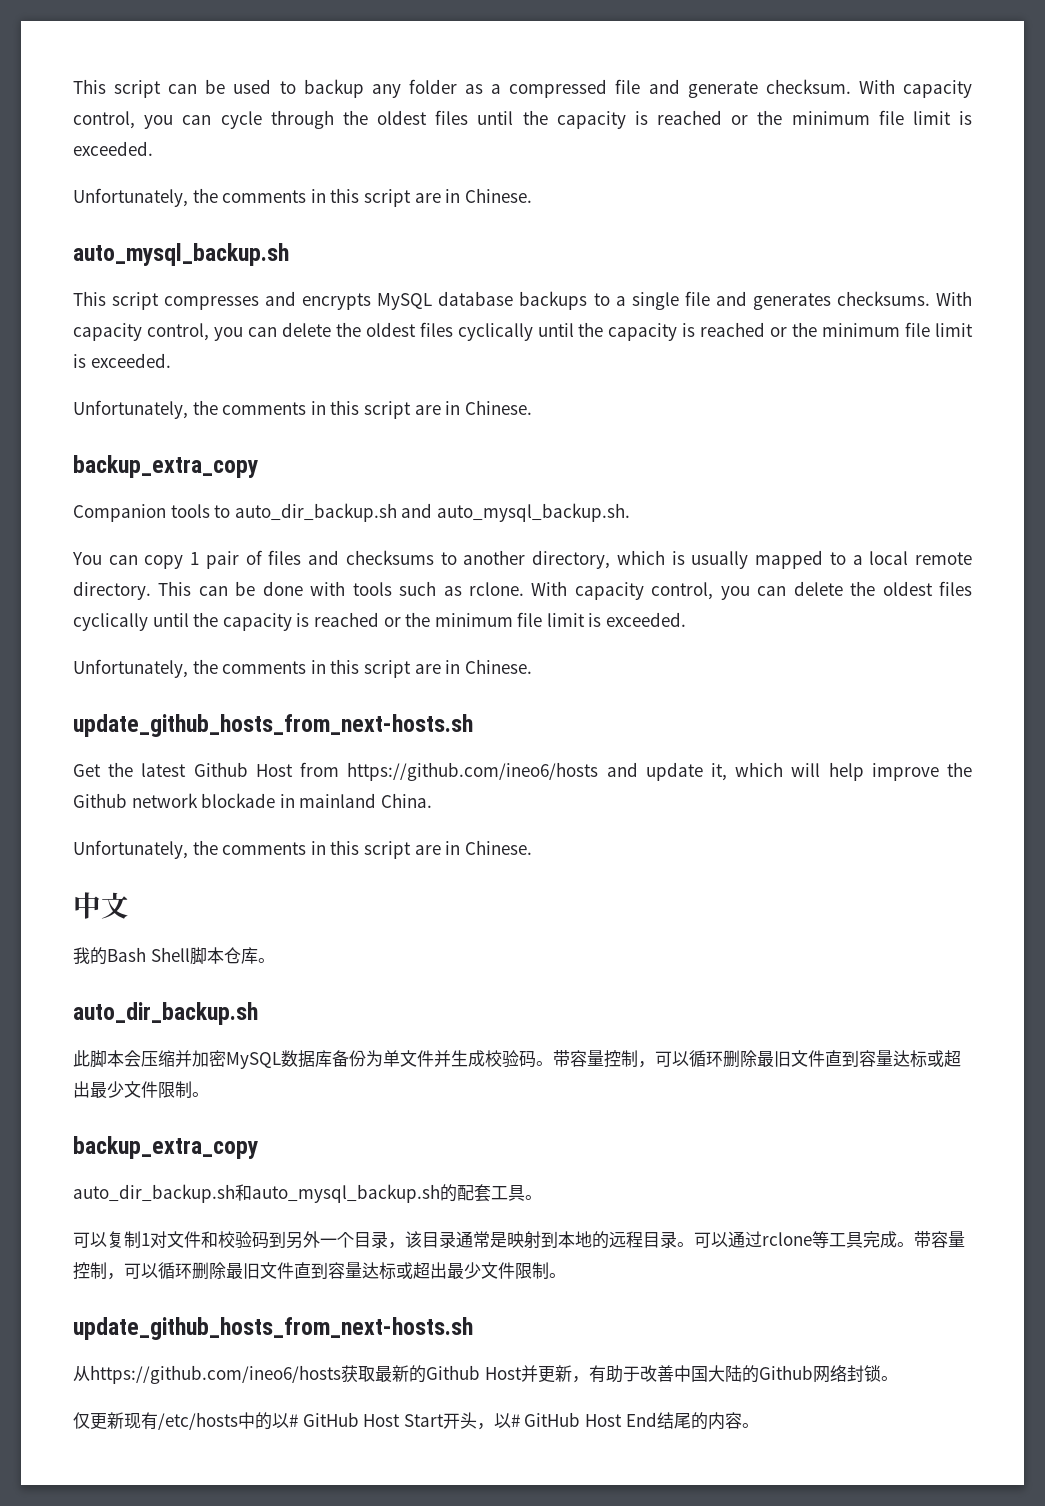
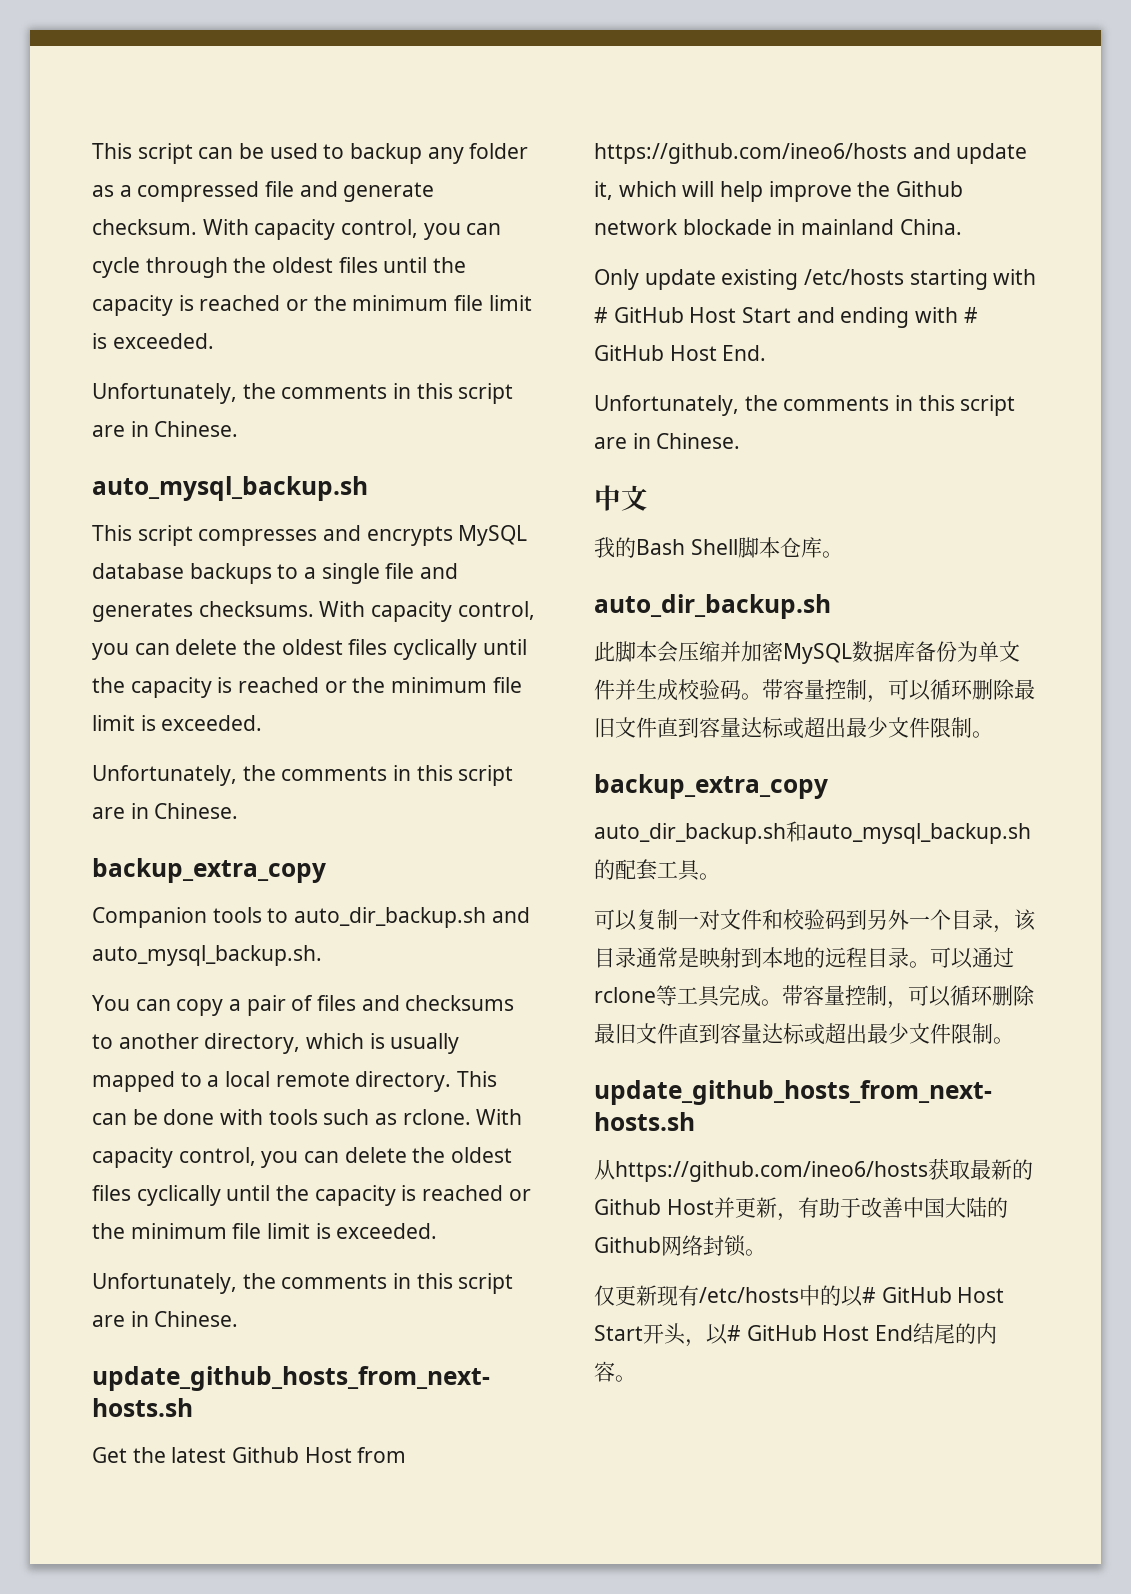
[190,552,200,565] 1 -> [229,999,242,1011] a
(432, 800) none -> [594,269,1037,290] [594,307,978,328] [594,345,767,361] // Only update existing /etc/hosts starting with # GitHub Host Start and ending with # GitHub Host End.
[141,1233,150,1246] 1 -> [678,916,699,927] 一

